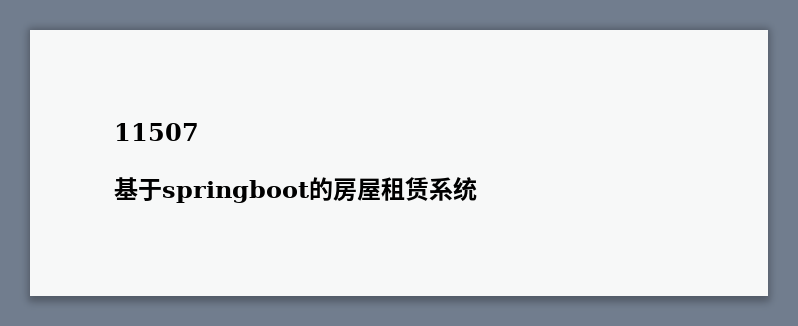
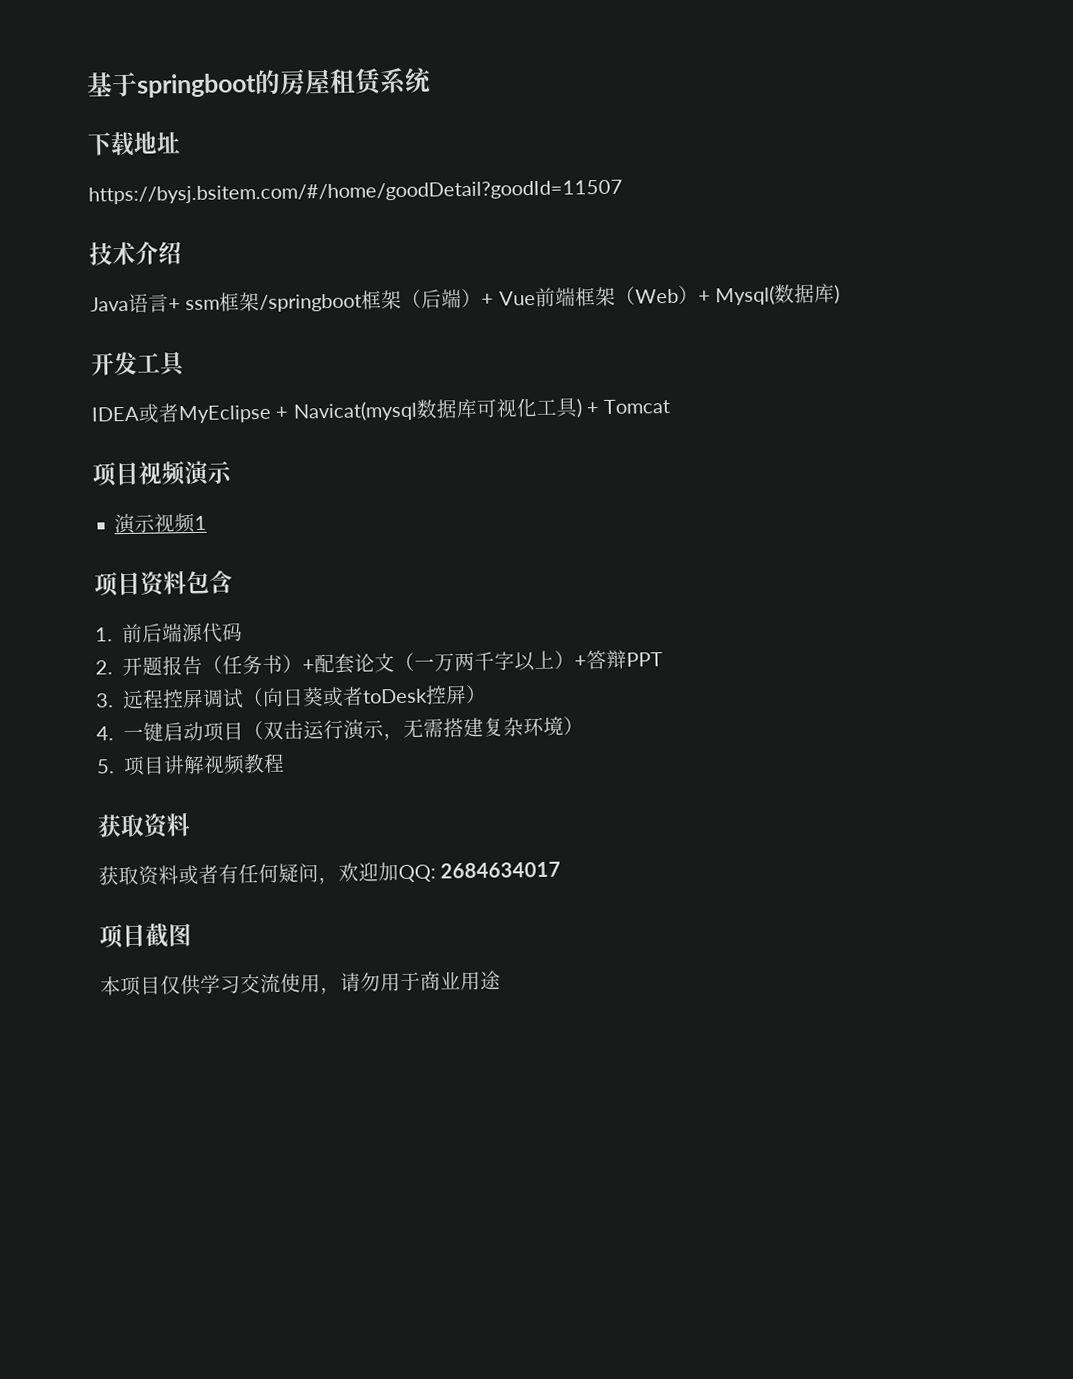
[114,123,199,141] 11507 // -> (86, 84) none
(477, 189) none -> [87,131,181,157] [88,179,623,205] [89,241,182,266] [90,283,840,313] [91,351,187,377] [91,397,671,424] [92,460,232,487] [114,512,208,535] [94,570,233,597] [95,622,243,644] [95,649,663,677] [96,684,487,710] [96,716,584,742] [96,753,285,777] [97,813,191,839] [98,861,562,886] [99,923,192,949] [100,970,501,997] // 下载地址 // https://bysj.bsitem.com/#/home/goodDetail?goodId=11507 // 技术介绍 // Java语言+ ssm框架/springboot框架（后端）+ Vue前端框架（Web）+ Mysql(数据库) // 开发工具 // IDEA或者MyEclipse + Navicat(mysql数据库可视化工具) + Tomcat // 项目视频演示 // 演示视频1 // 项目资料包含 // 1.前后端源代码 // 2.开题报告（任务书）+配套论文（一万两千字以上）+答辩PPT // 3.远程控屏调试（向日葵或者toDesk控屏） // 4.一键启动项目（双击运行演示，无需搭建复杂环境） // 5.项目讲解视频教程 // 获取资料 // 获取资料或者有任何疑问，欢迎加QQ: 2684634017 // 项目截图 // 本项目仅供学习交流使用，请勿用于商业用途

